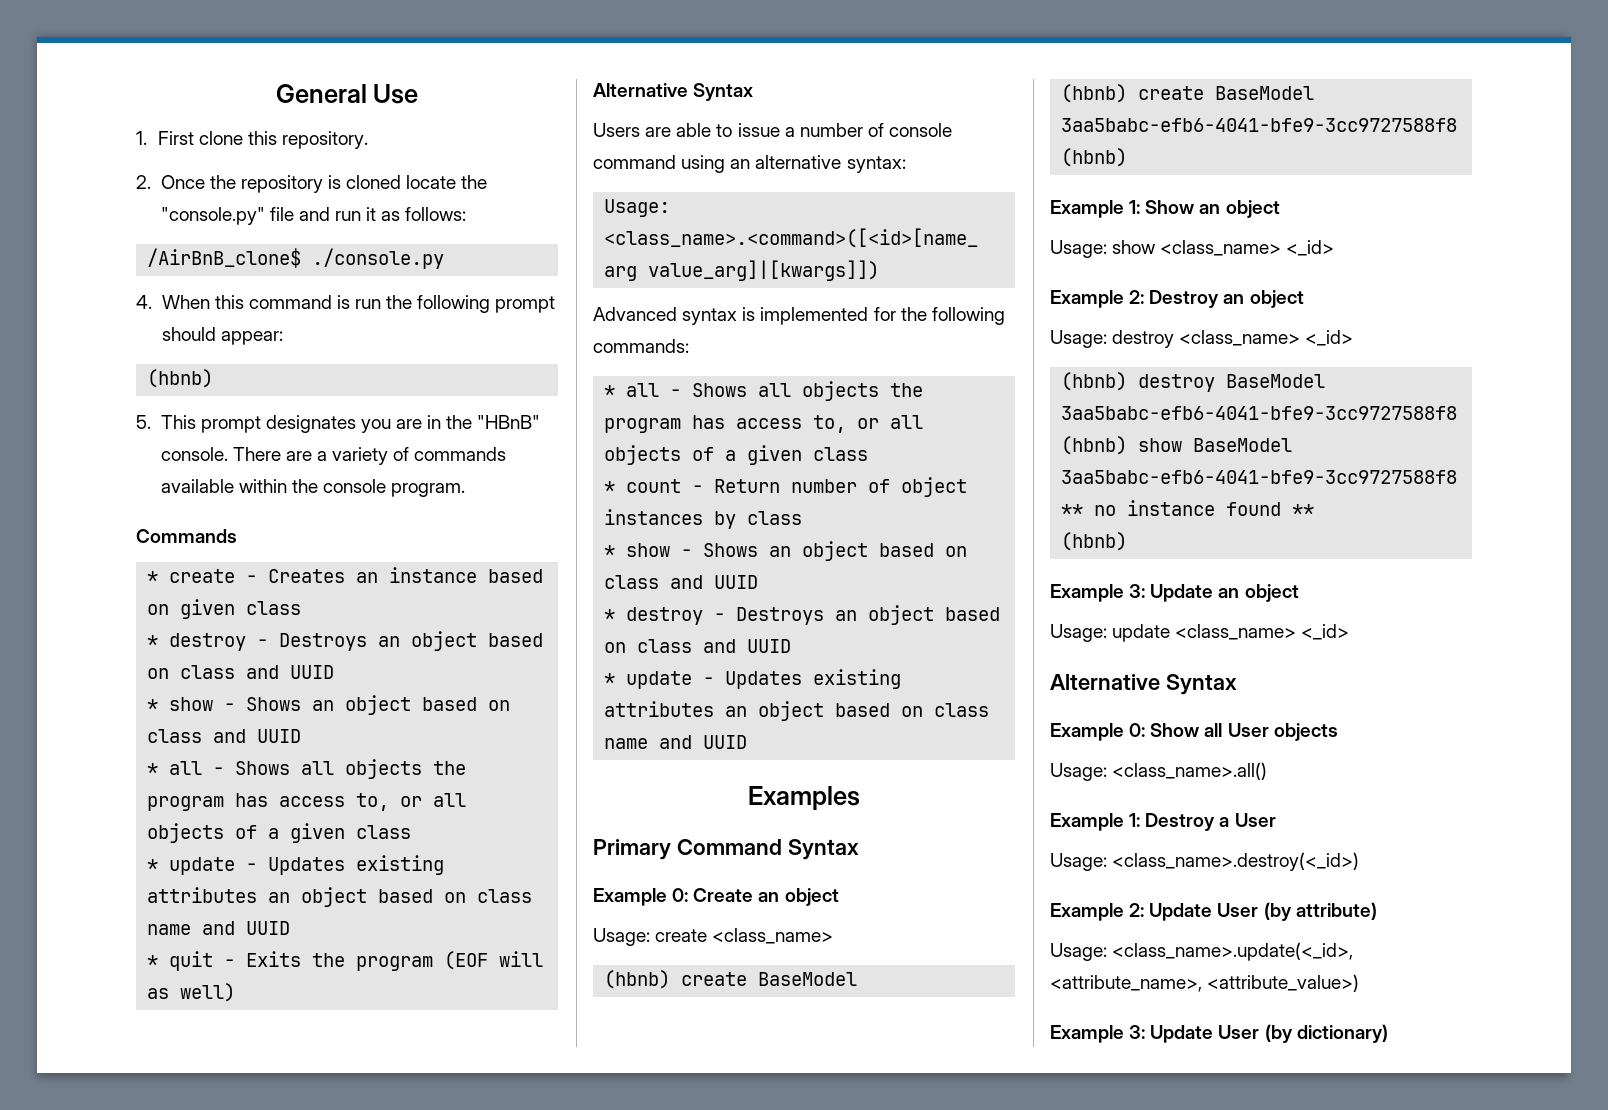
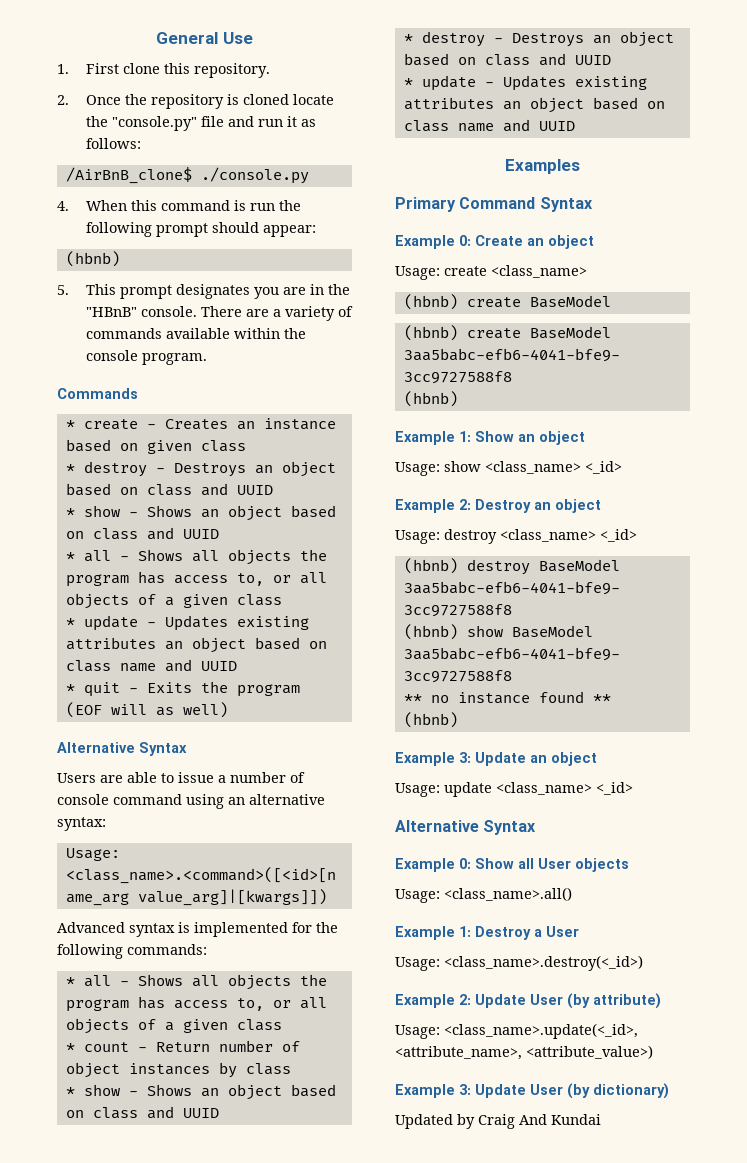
(1388, 1033) none -> [395,1114,601,1129] // Updated by Craig And Kundai

